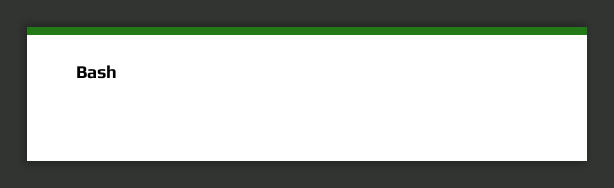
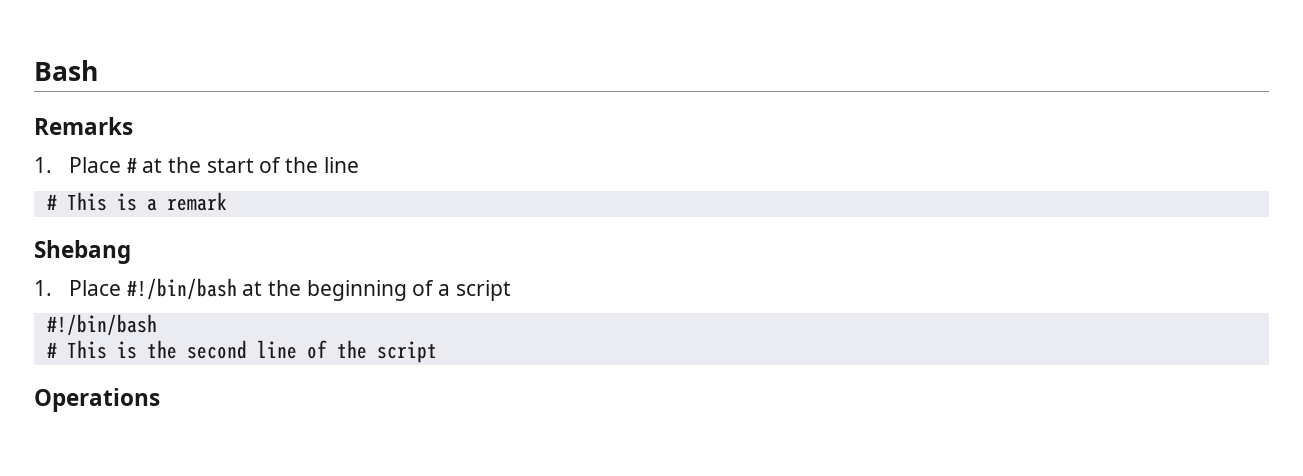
(117, 72) none -> [34,117,133,135] [34,157,359,173] [46,192,227,211] [34,240,131,264] [34,278,511,301] [46,314,157,336] [46,340,437,363] [34,388,160,412] // Remarks // 1. Place # at the start of the line // # This is a remark // Shebang // 1. Place #!/bin/bash at the beginning of a script // #!/bin/bash // # This is the second line of the script // Operations

